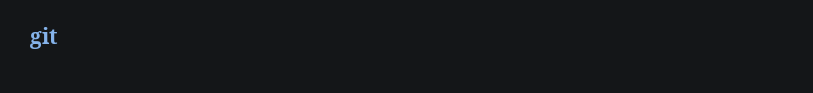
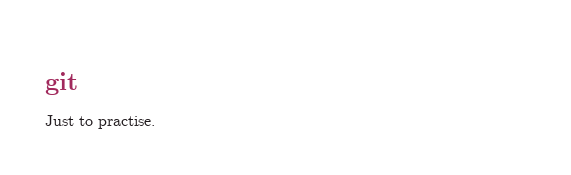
(58, 38) none -> [45,115,155,129] // Just to practise.

